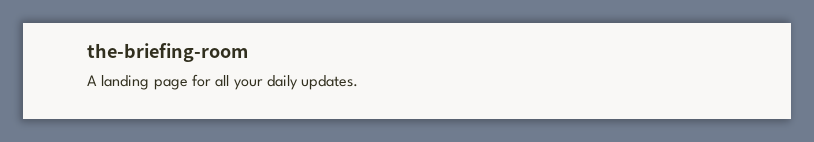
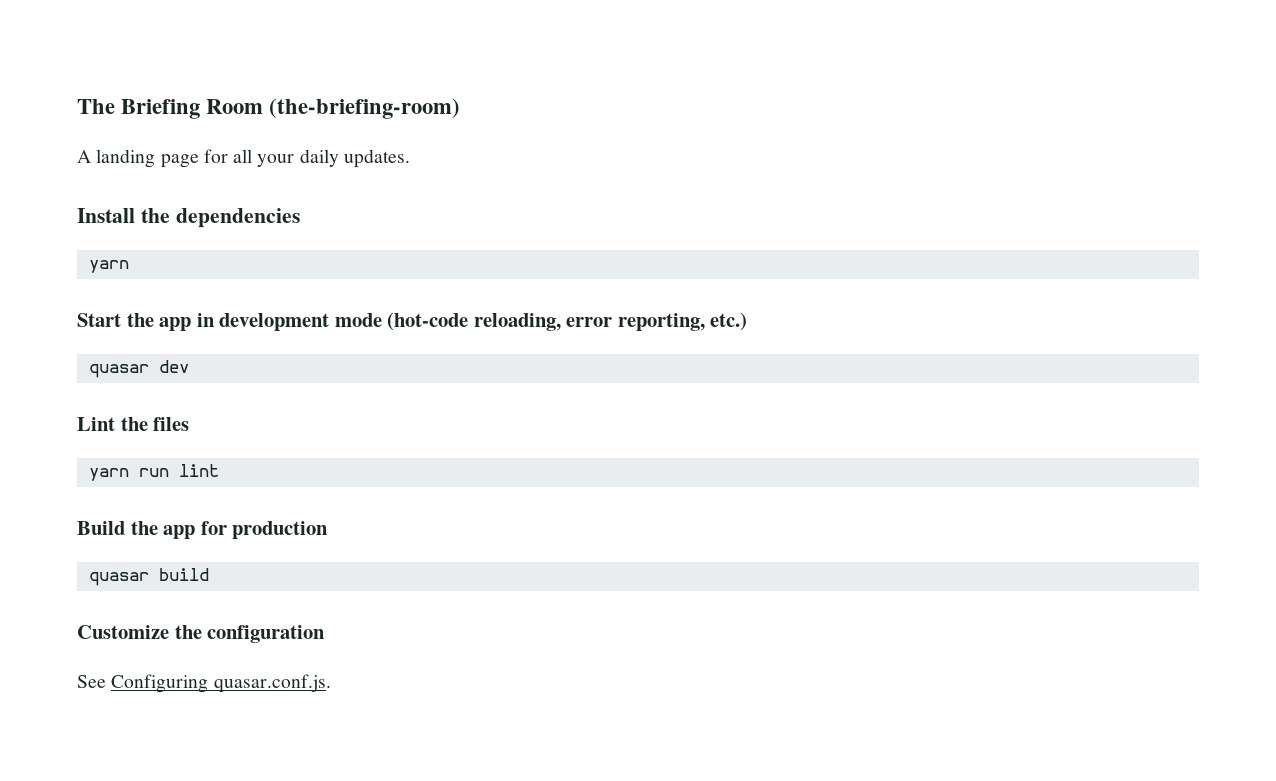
[87,43,248,62] the-briefing-room -> [77,98,461,119] The Briefing Room (the-briefing-room)
(359, 82) none -> [77,208,300,228] [88,260,129,273] [77,312,748,331] [88,360,189,378] [77,417,190,431] [88,464,219,481] [77,521,329,539] [88,568,209,586] [77,625,326,643] [77,674,331,693] // Install the dependencies // yarn // Start the app in development mode (hot-code reloading, error reporting, etc.) // quasar dev // Lint the files // yarn run lint // Build the app for production // quasar build // Customize the configuration // See Configuring quasar.conf.js.

